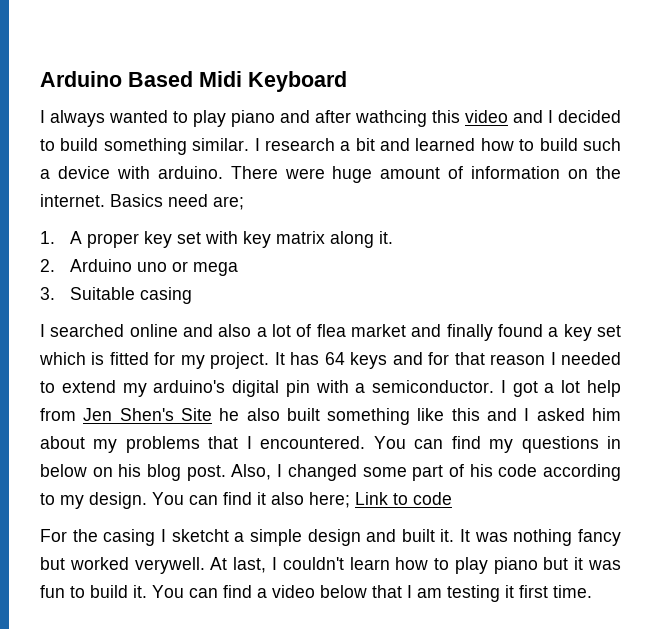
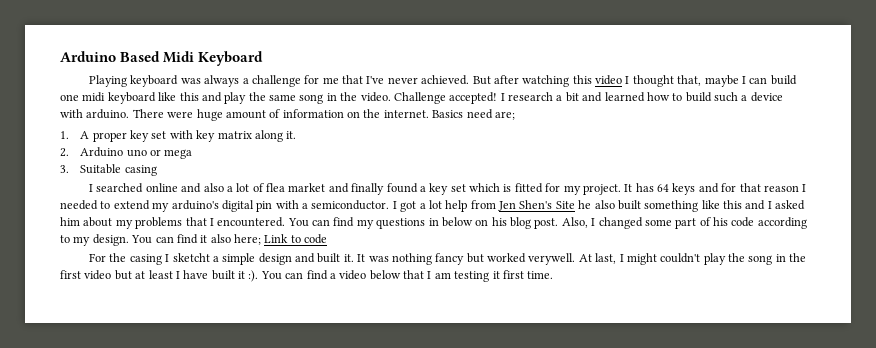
[40,110,621,127] [40,138,250,155] I always wanted to play piano and after wathcing this video and I decided to build something similar. -> [89,75,797,87] [60,92,498,104] Playing keyboard was always a challenge for me that I've never achieved. But after watching this video I thought that, maybe I can build one midi keyboard like this and play the same song in the video. Challenge accepted!
[282,557,621,574] [40,585,147,598] couldn't learn how to play piano but it was fun to build it. -> [626,253,807,265] [60,270,259,282] might couldn't play the song in the first video but at least I have built it :).

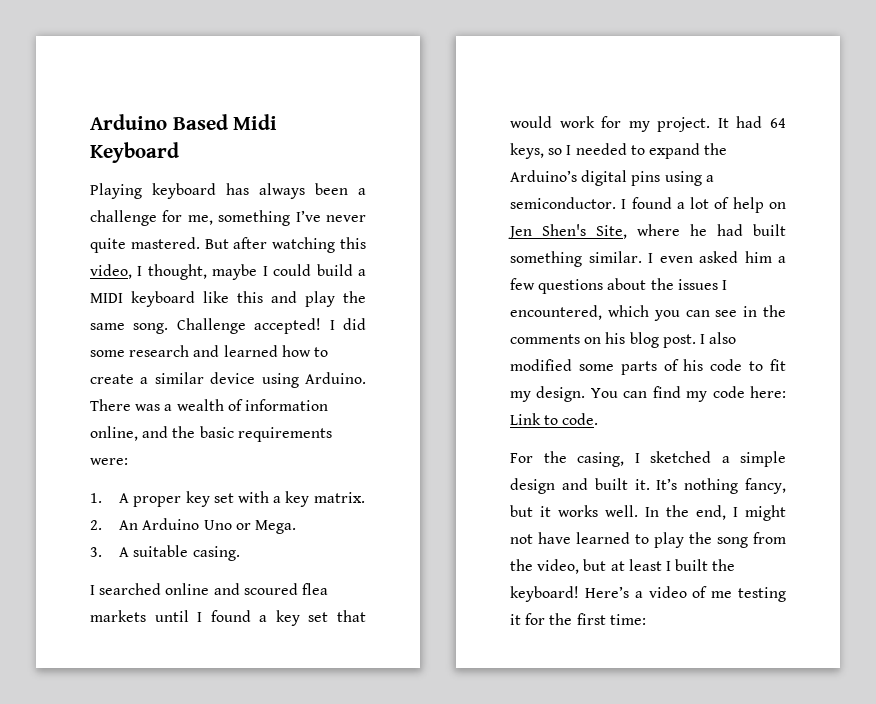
[180,75,797,87] [60,92,106,102] was always a challenge for me that I've never achieved. But after watching this video I thought that, maybe I can build one midi -> [226,183,366,199] [90,210,366,226] [90,237,366,253] [90,264,366,280] [90,293,123,303] has always been a challenge for me, something I’ve never quite mastered. But after watching this video, I thought, maybe I could build a MIDI
[299,92,783,104] [60,109,515,121] song in the video. Challenge accepted! I research a bit and learned how to build such a device with arduino. There were huge amount of information on the internet. Basics need are; -> [133,318,366,334] [90,345,328,357] [90,372,366,388] [90,399,328,411] [90,426,332,442] [90,458,128,465] song. Challenge accepted! I did some research and learned how to create a similar device using Arduino. There was a wealth of information online, and the basic requirements were:
[196,130,297,142] [60,147,193,159] [60,164,157,176] [89,183,385,195] key matrix along it. // 2. Arduino uno or mega // 3. Suitable casing // I searched online and also a lot of flea market and finally -> [273,491,365,507] [90,518,297,534] [90,545,240,561] [90,583,328,595] [90,610,203,622] a key matrix. // 2. An Arduino Uno or Mega. // 3. A suitable casing. // I searched online and scoured flea markets until I
[469,183,543,193] which is fitted -> [336,610,366,622] [510,116,595,128] that would work
[635,183,807,195] [60,200,299,212] has 64 keys and for that reason I needed to extend my arduino's digital pin with -> [736,116,786,128] [510,143,728,159] [510,170,702,186] had 64 keys, so I needed to expand the Arduino’s digital pins using
[400,200,806,212] [60,217,697,229] got a lot help from Jen Shen's Site he also built something like this and I asked him about my problems that I encountered. You can find my questions in below on his blog post. Also, I changed some part -> [631,197,786,213] [508,224,786,239] [510,251,786,267] [510,278,727,294] [510,305,786,321] [510,332,737,348] [510,359,657,375] found a lot of help on Jen Shen's Site, where he had built something similar. I even asked him a few questions about the issues I encountered, which you can see in the comments on his blog post. I also modified some parts
[757,217,807,229] [60,235,70,243] according to -> [749,359,786,371] to fit
[200,234,261,245] it also here; -> [686,386,786,402] my code here:
[304,234,328,244] code -> [562,413,599,425] code.
[129,253,210,265] casing I sketcht -> [577,451,711,467] casing, I sketched
[357,253,807,265] [60,270,554,282] It was nothing fancy but worked verywell. At last, I might couldn't play the song in the first video but at least I have built it :). You can find a video below that I am testing it first time. -> [656,478,786,494] [510,505,786,521] [510,532,786,548] [510,559,736,574] [510,586,786,602] [510,613,646,625] It’s nothing fancy, but it works well. In the end, I might not have learned to play the song from the video, but at least I built the keyboard! Here’s a video of me testing it for the first time:

